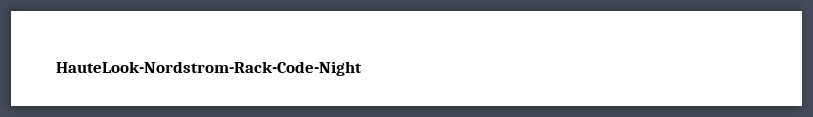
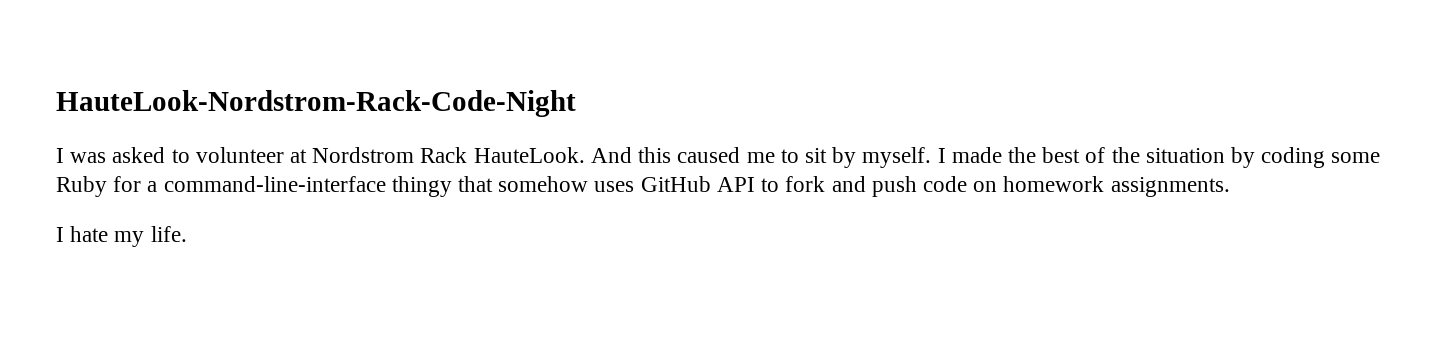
(362, 68) none -> [56,147,1381,168] [56,176,1230,197] [56,226,187,247] // I was asked to volunteer at Nordstrom Rack HauteLook. And this caused me to sit by myself. I made the best of the situation by coding some Ruby for a command-line-interface thingy that somehow uses GitHub API to fork and push code on homework assignments. // I hate my life.

